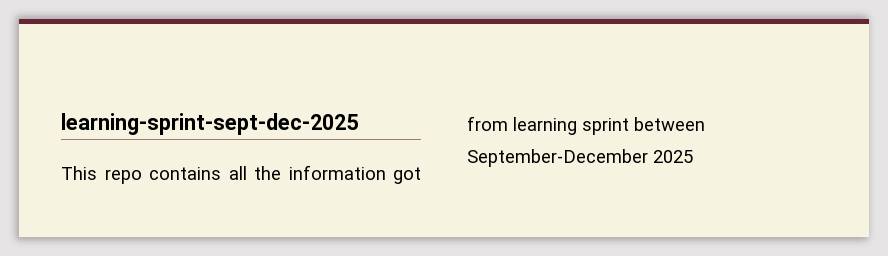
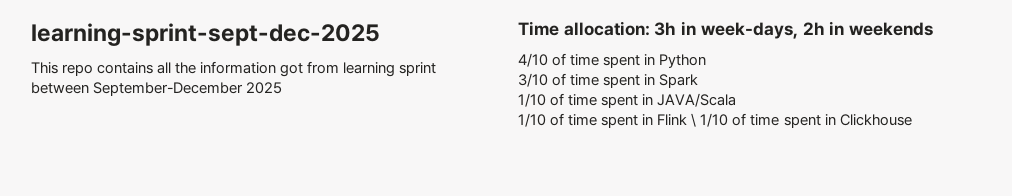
(693, 156) none -> [518,21,934,39] [518,53,707,68] [518,73,699,88] [518,93,737,108] [518,113,912,128] // Time allocation: 3h in week-days, 2h in weekends // 4/10 of time spent in Python // 3/10 of time spent in Spark // 1/10 of time spent in JAVA/Scala // 1/10 of time spent in Flink \ 1/10 of time spent in Clickhouse

